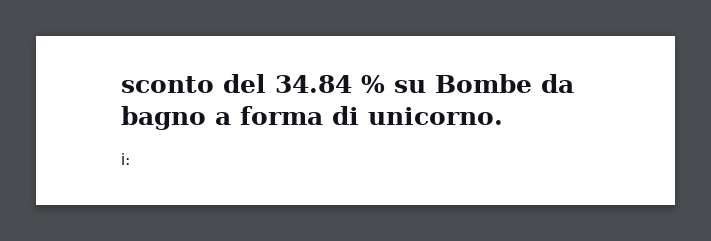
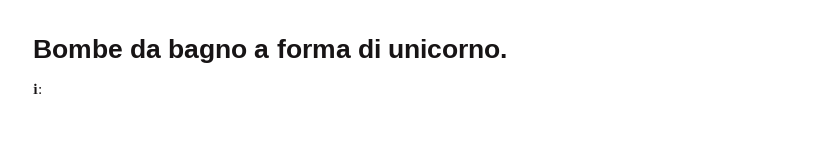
[121,74,426,93] sconto del 34.84 % su -> (33, 48) none

